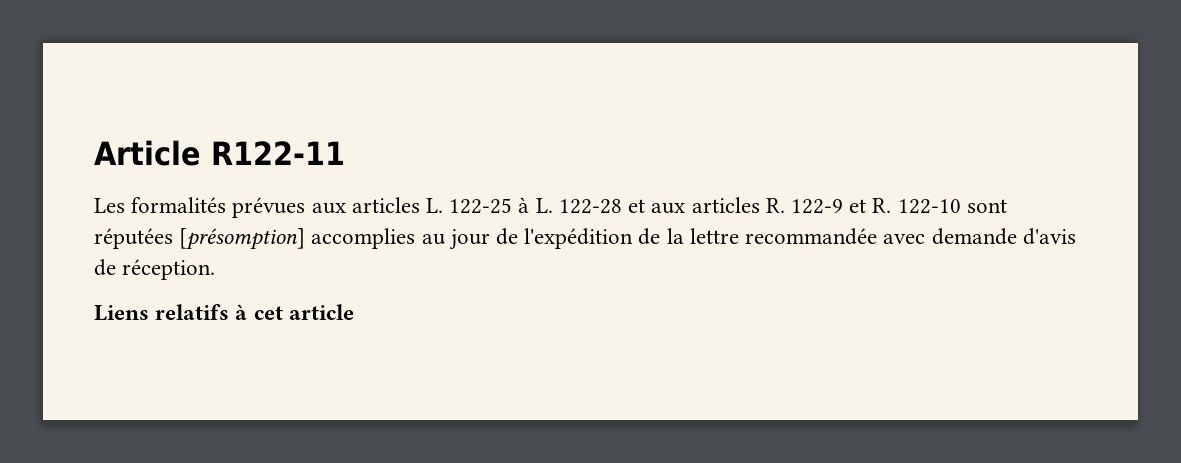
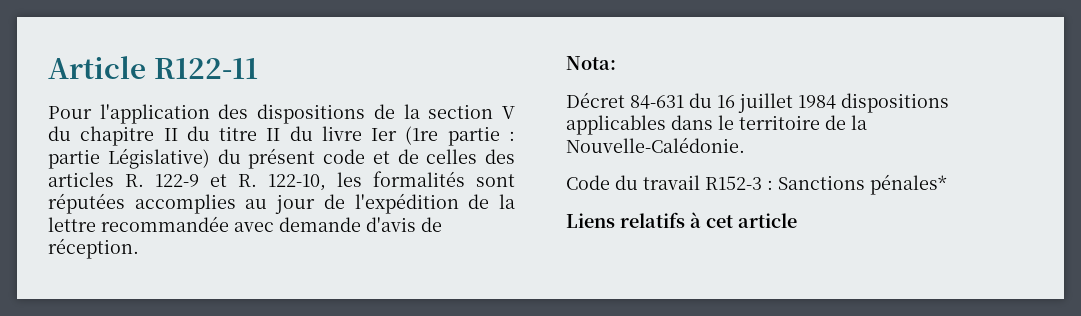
[94,197,686,218] Les formalités prévues aux articles L. 122-25 à L. 122-28 et aux -> [48,104,515,124] [48,126,515,146] [48,148,515,169] Pour l'application des dispositions de la section V du chapitre II du titre II du livre Ier (1re partie : partie Législative) du présent code et de celles des
[897,199,961,214] 122-10 -> [268,171,465,191] 122-10, les formalités
[179,228,306,250] [présomption] -> (125, 203) none
(216, 269) none -> [566,56,616,70] [566,92,949,113] [566,115,867,135] [566,137,745,153] [566,174,947,195] // Nota: // Décret 84-631 du 16 juillet 1984 dispositions applicables dans le territoire de la Nouvelle-Calédonie. // Code du travail R152-3 : Sanctions pénales*

